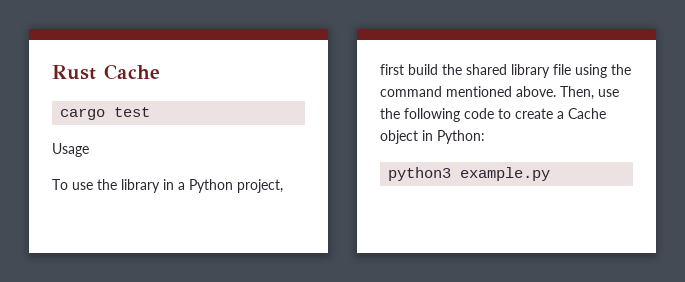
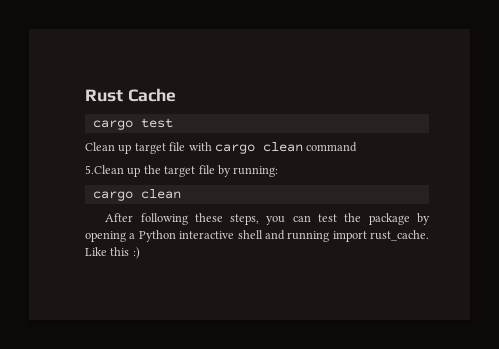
[52,143,89,157] [52,179,283,193] [380,64,631,78] [380,86,619,100] [380,108,606,122] [380,130,485,144] [388,167,551,181] Usage // To use the library in a Python project, first build the shared library file using the command mentioned above. Then, use the following code to create a Cache object in Python: // python3 example.py -> [85,142,358,154] [85,165,279,177] [92,189,181,201] [105,213,430,225] [85,230,429,242] [85,247,140,259] Clean up target file with cargo clean command // 5.Clean up the target file by running: // cargo clean // After following these steps, you can test the package by opening a Python interactive shell and running import rust_cache. Like this :)

